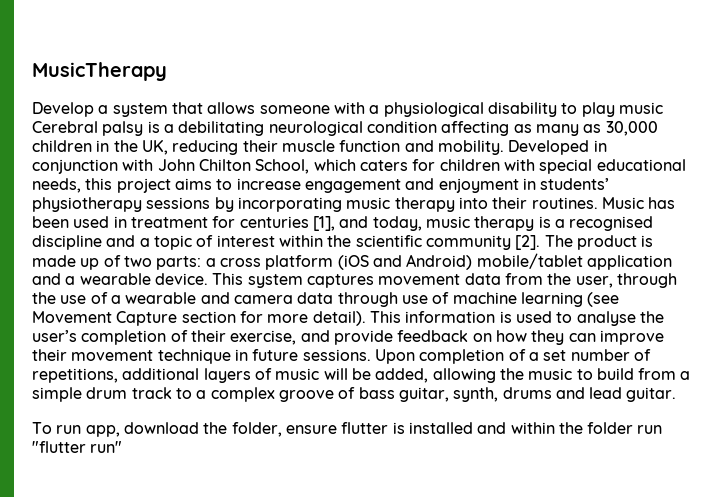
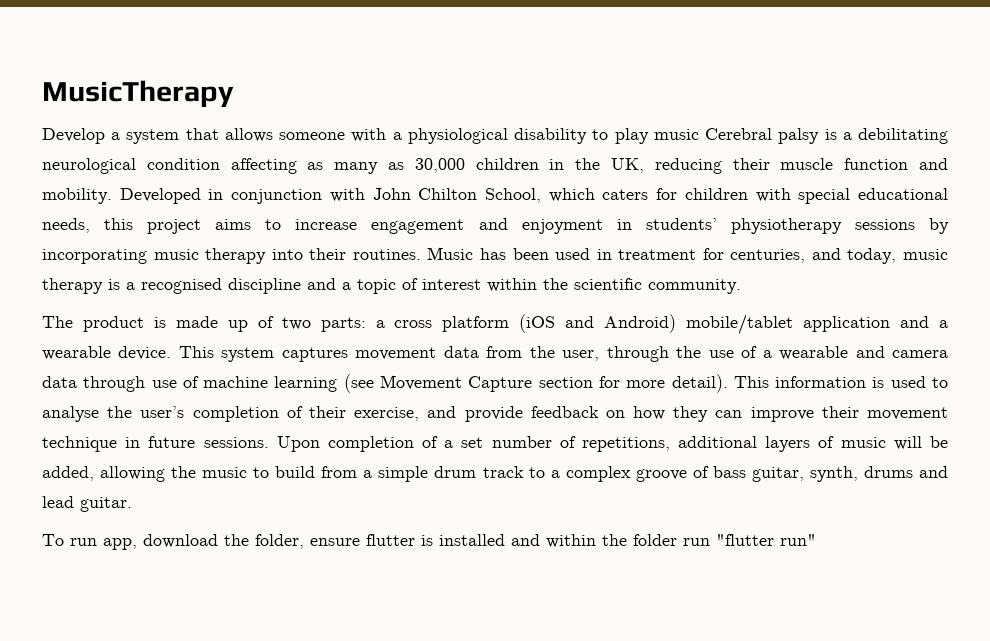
[239,216,335,231] centuries [1], -> [730,249,806,263] centuries,
[425,235,541,250] community [2]. -> [648,279,741,294] community. //

